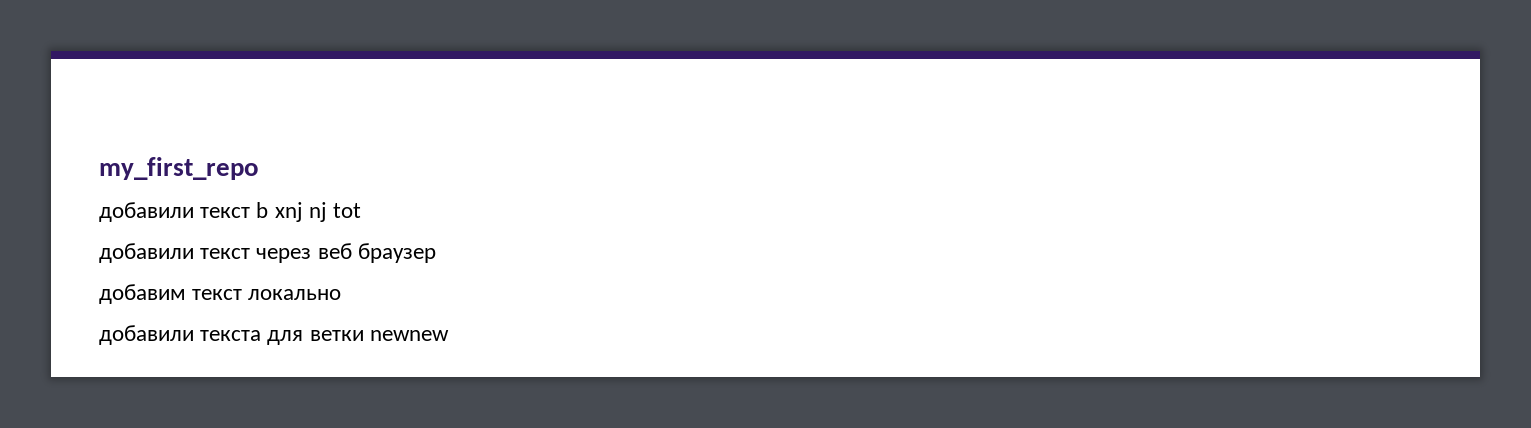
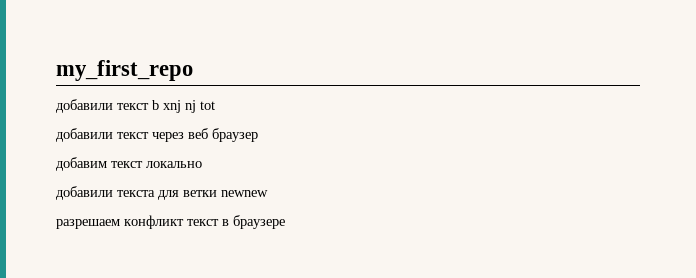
(449, 335) none -> [56,215,285,229] // разрешаем конфликт текст в браузере

